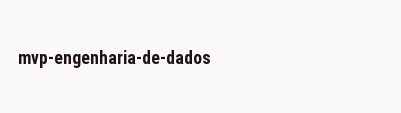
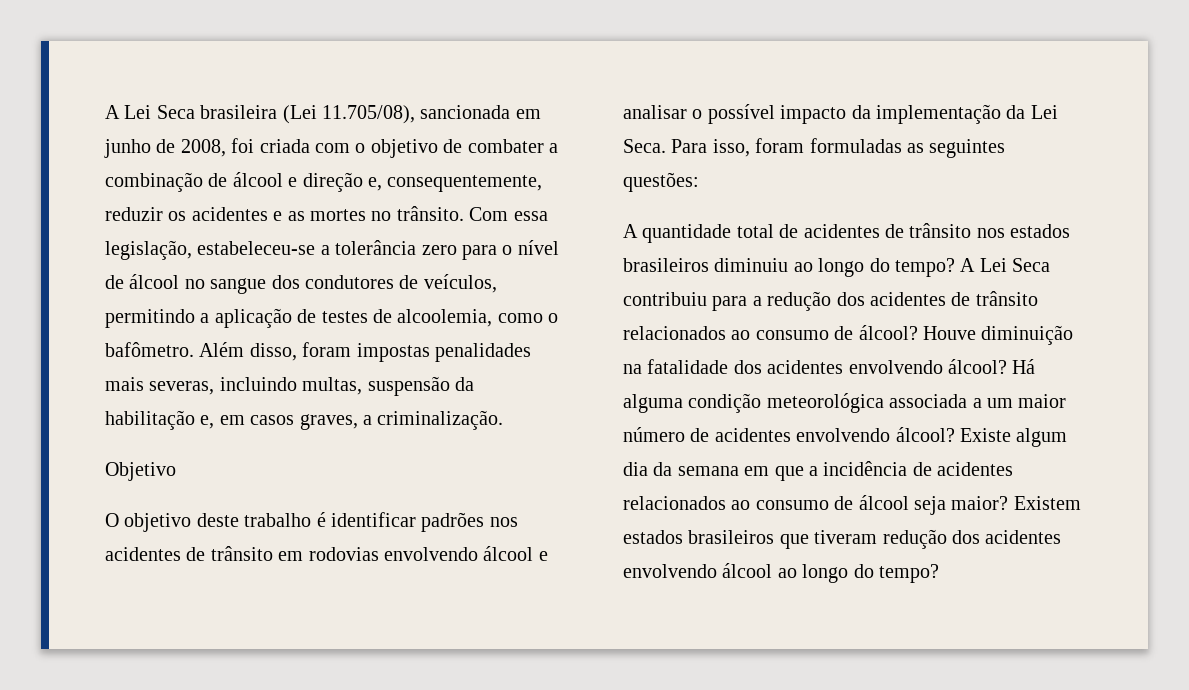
[18,50,211,68] mvp-engenharia-de-dados -> [105,105,541,124] [104,138,558,158] [105,172,543,192] [105,206,548,221] [105,240,559,260] [105,274,497,294] [105,308,559,328] [105,342,531,362] [105,376,474,396] [105,410,504,430] [105,462,176,481] [105,512,518,532] [105,546,548,561] [623,104,1058,124] [623,138,1006,158] [623,172,699,192] [623,223,1071,243] [623,258,1051,277] [623,291,1038,311] [623,325,1074,345] [623,359,1036,374] [623,393,1067,413] [623,427,1068,447] [623,461,1014,481] [623,495,1081,515] [623,529,1062,549] [623,563,939,583] A Lei Seca brasileira (Lei 11.705/08), sancionada em junho de 2008, foi criada com o objetivo de combater a combinação de álcool e direção e, consequentemente, reduzir os acidentes e as mortes no trânsito. Com essa legislação, estabeleceu-se a tolerância zero para o nível de álcool no sangue dos condutores de veículos, permitindo a aplicação de testes de alcoolemia, como o bafômetro. Além disso, foram impostas penalidades mais severas, incluindo multas, suspensão da habilitação e, em casos graves, a criminalização. // Objetivo // O objetivo deste trabalho é identificar padrões nos acidentes de trânsito em rodovias envolvendo álcool e analisar o possível impacto da implementação da Lei Seca. Para isso, foram formuladas as seguintes questões: // A quantidade total de acidentes de trânsito nos estados brasileiros diminuiu ao longo do tempo? A Lei Seca contribuiu para a redução dos acidentes de trânsito relacionados ao consumo de álcool? Houve diminuição na fatalidade dos acidentes envolvendo álcool? Há alguma condição meteorológica associada a um maior número de acidentes envolvendo álcool? Existe algum dia da semana em que a incidência de acidentes relacionados ao consumo de álcool seja maior? Existem estados brasileiros que tiveram redução dos acidentes envolvendo álcool ao longo do tempo?

